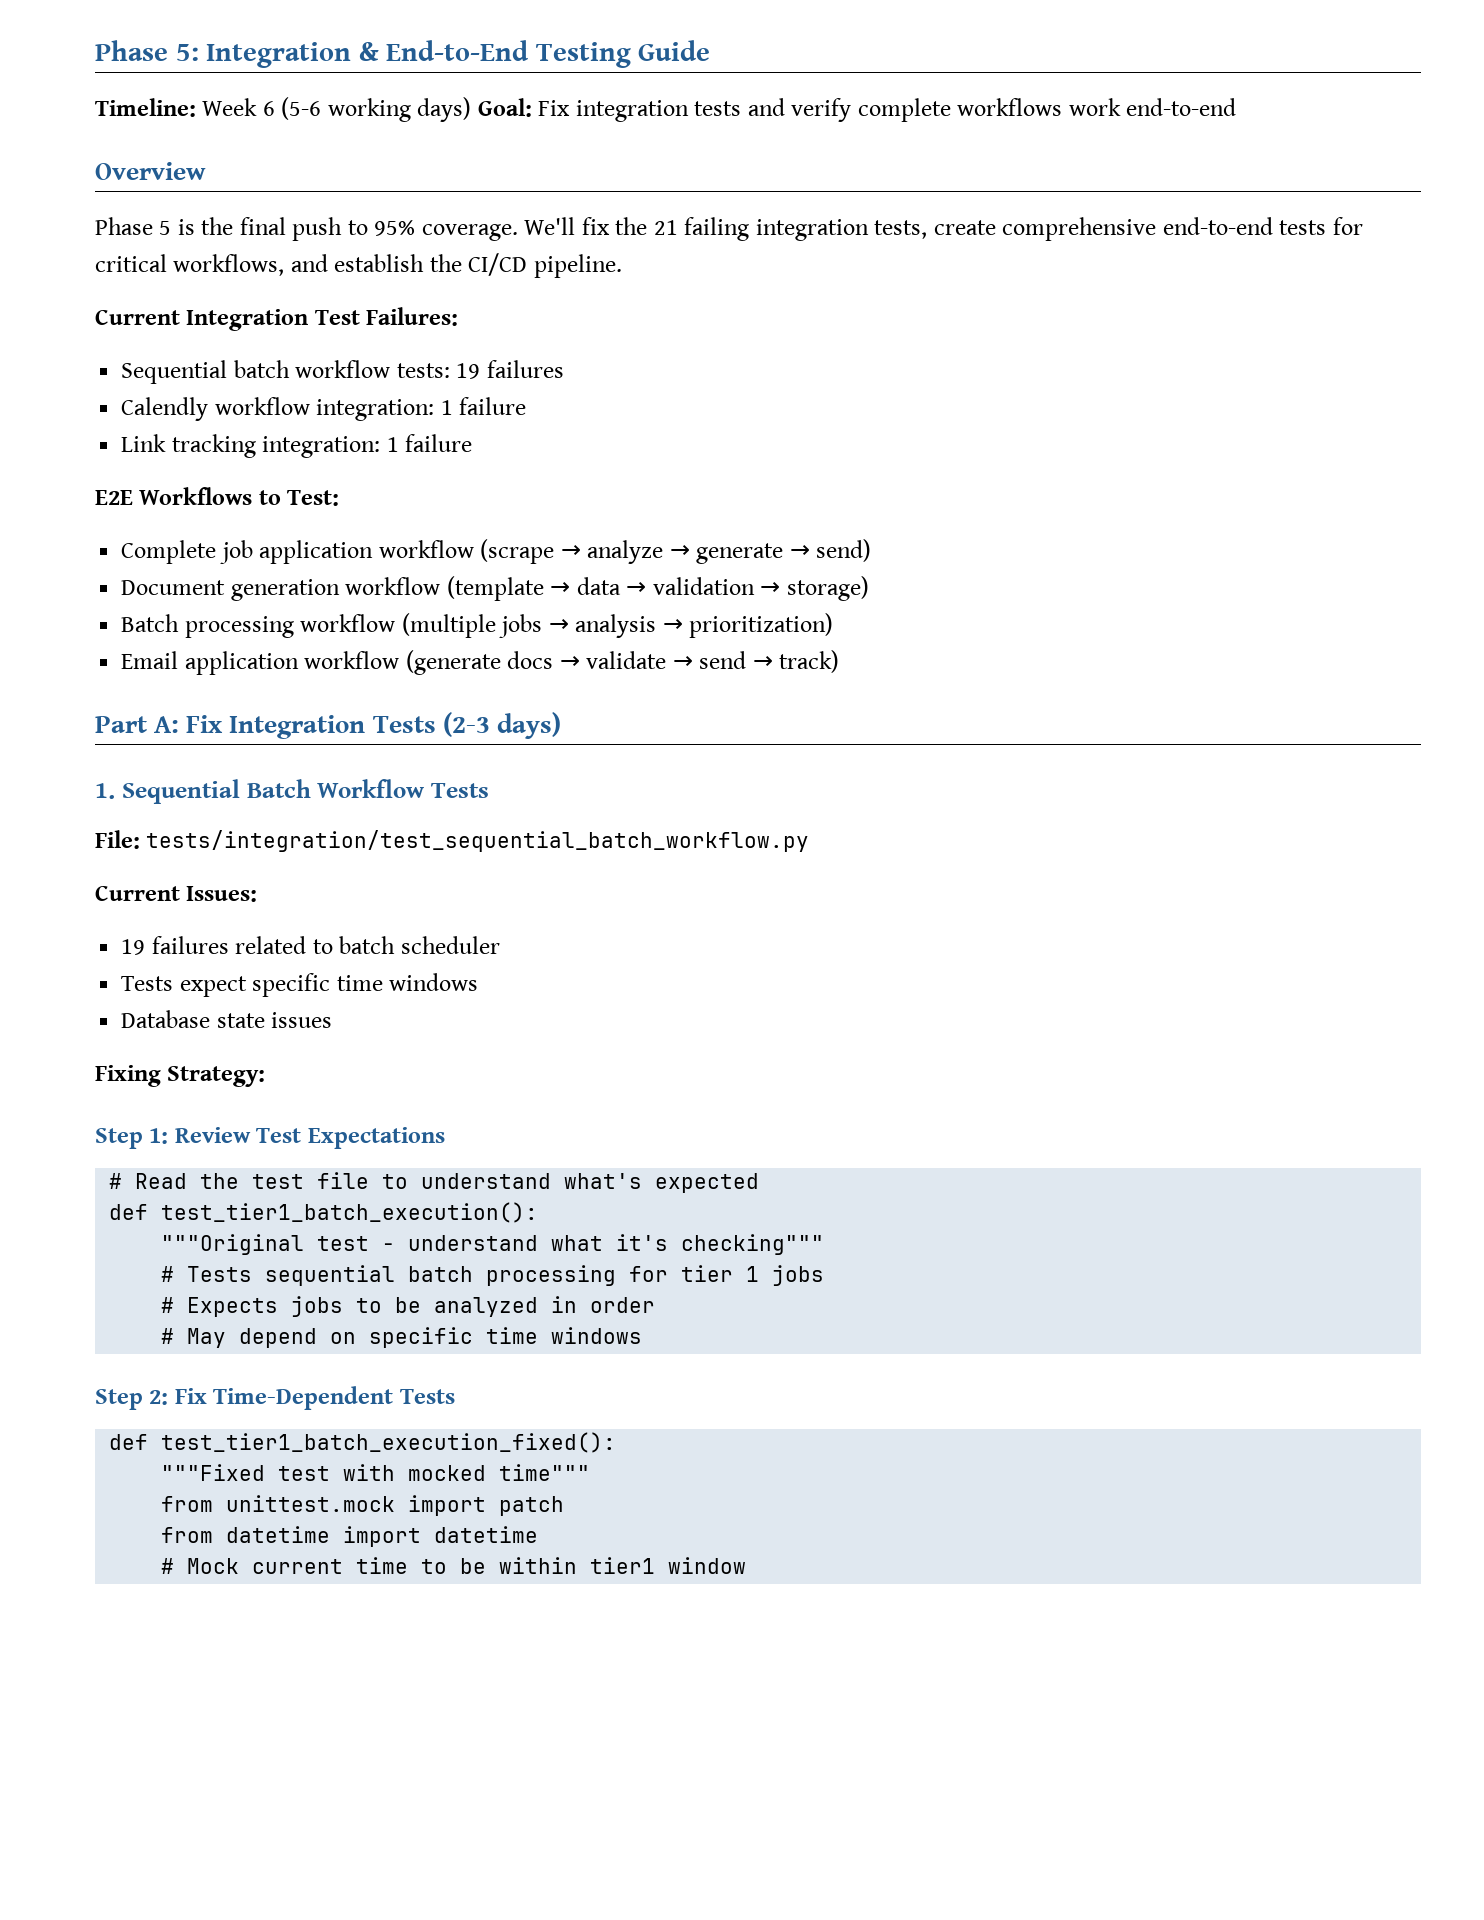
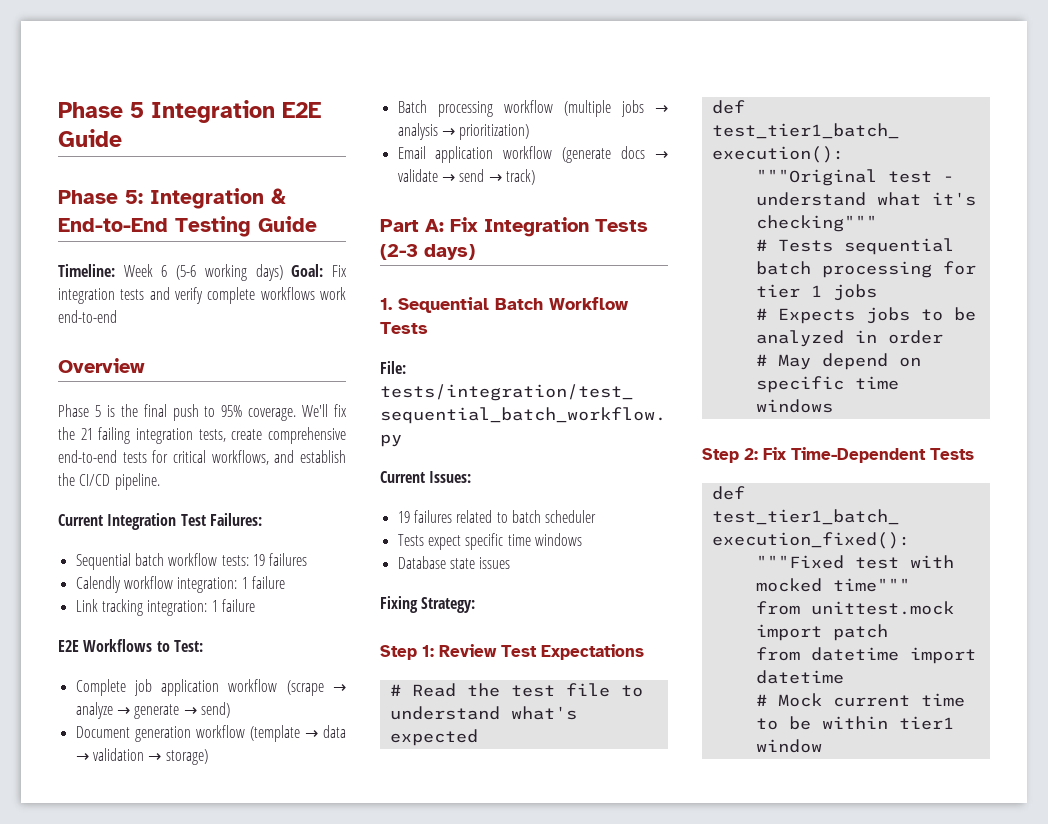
[95,40,168,61] Phase -> [58,100,321,123] [58,129,122,147] [58,190,118,204] Phase 5 Integration E2E Guide // Phase

